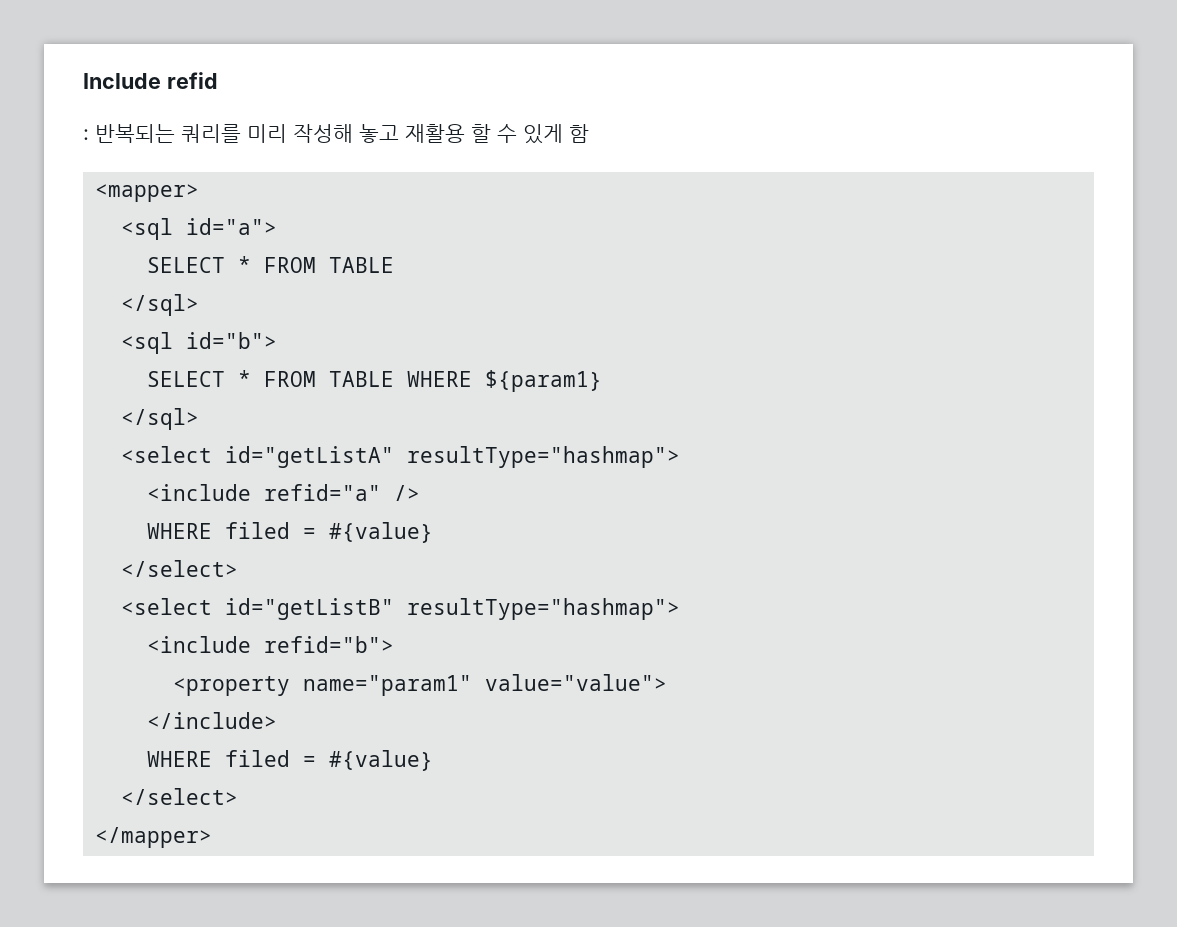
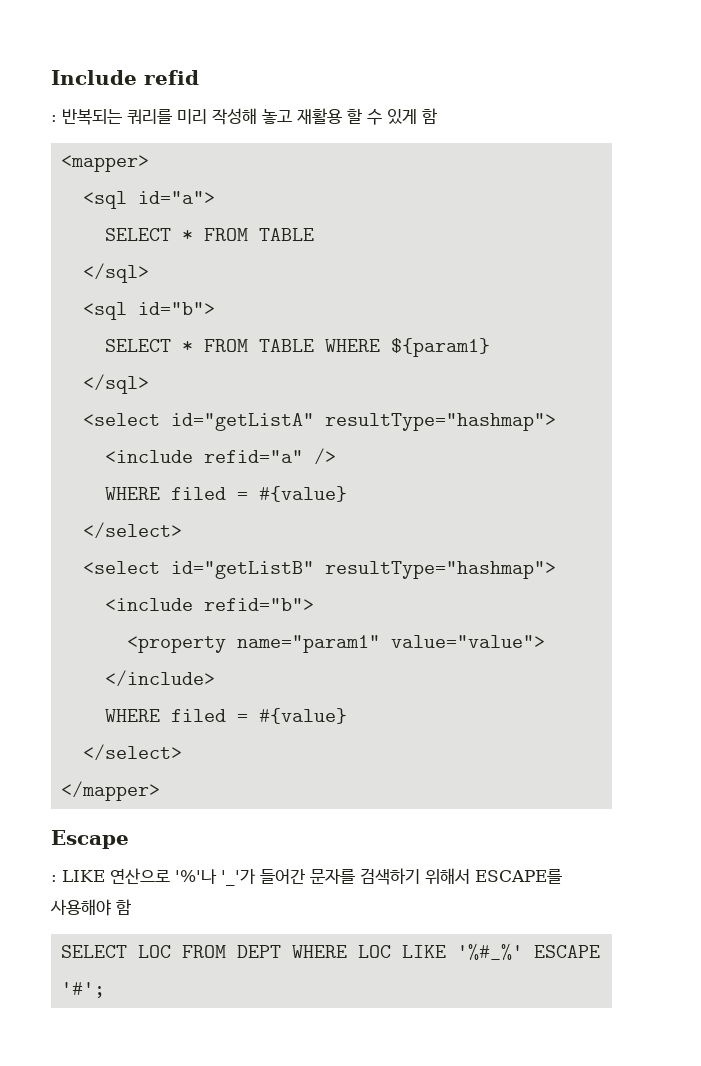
(213, 837) none -> [51,830,129,849] [51,868,562,886] [50,899,131,916] [61,943,601,960] [61,982,106,998] // Escape // : LIKE 연산으로 '%'나 '_'가 들어간 문자를 검색하기 위해서 ESCAPE를 사용해야 함 // SELECT LOC FROM DEPT WHERE LOC LIKE '%#_%' ESCAPE '#';

